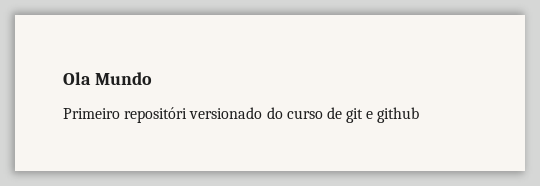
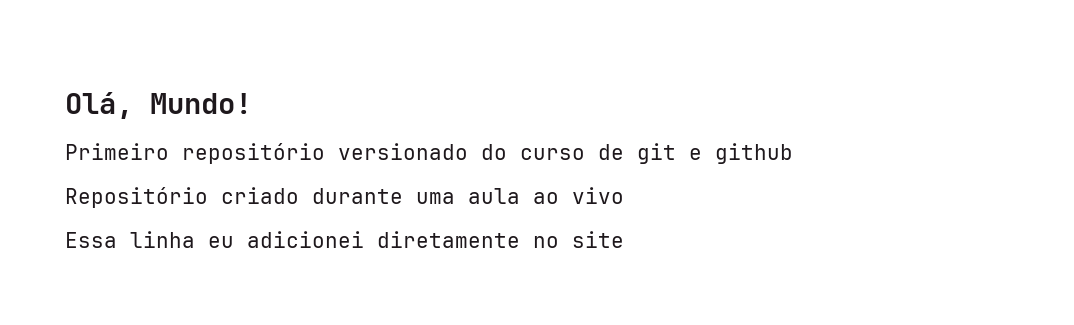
[63,72,152,85] Ola Mundo -> [65,92,252,119] Olá, Mundo!
[124,107,188,123] repositóri -> [182,143,325,164] repositório
(420, 115) none -> [65,187,624,208] [65,231,624,248] // Repositório criado durante uma aula ao vivo // Essa linha eu adicionei diretamente no site

